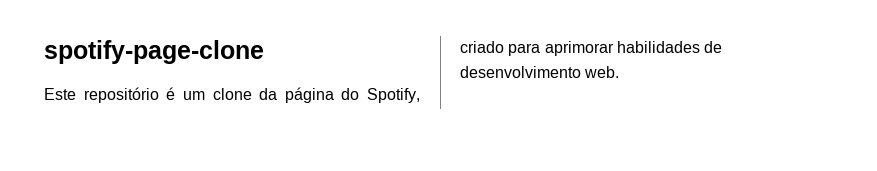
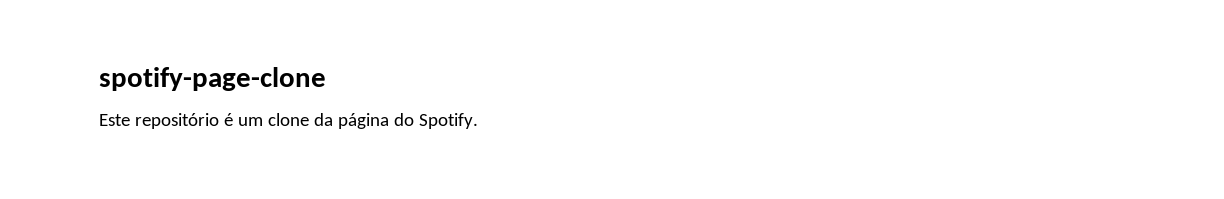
[367,88,420,103] [460,41,723,56] [460,66,620,78] Spotify, criado para aprimorar habilidades de desenvolvimento web. -> [418,113,478,129] Spotify.

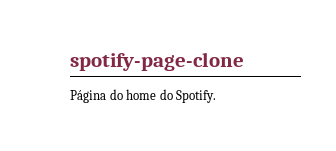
[99,113,389,129] Este repositório é um clone da página -> [70,89,157,103] Página do home

